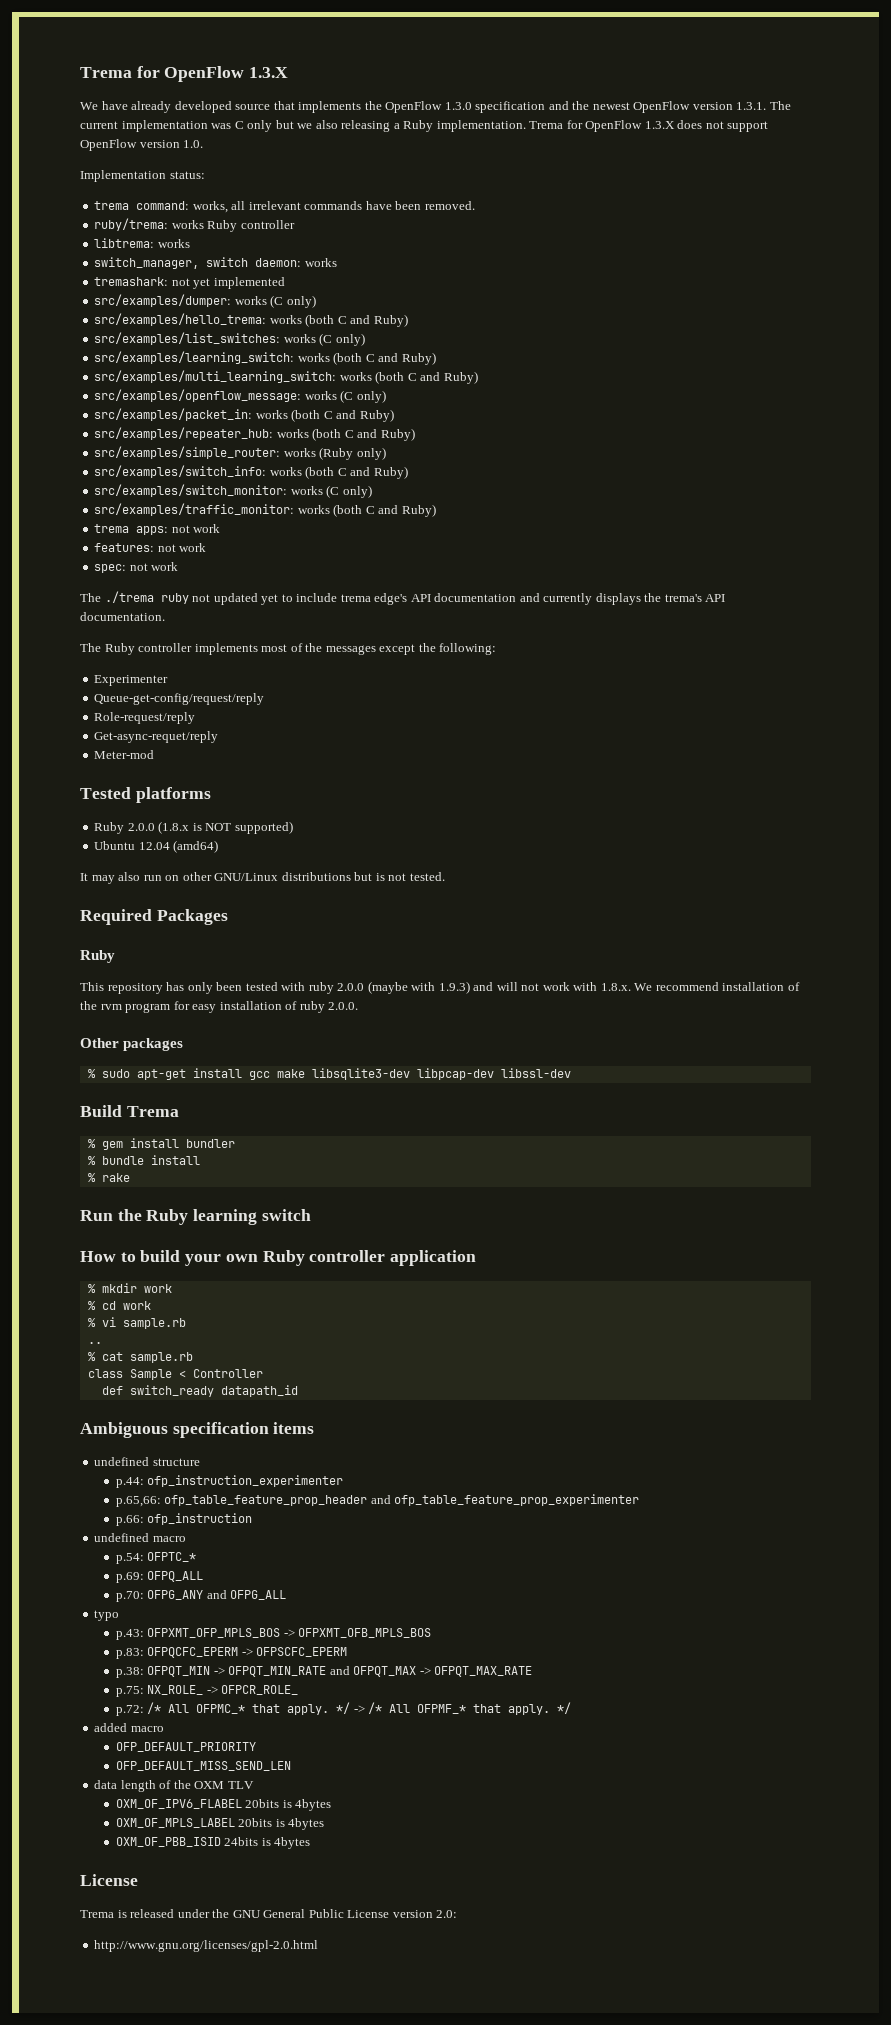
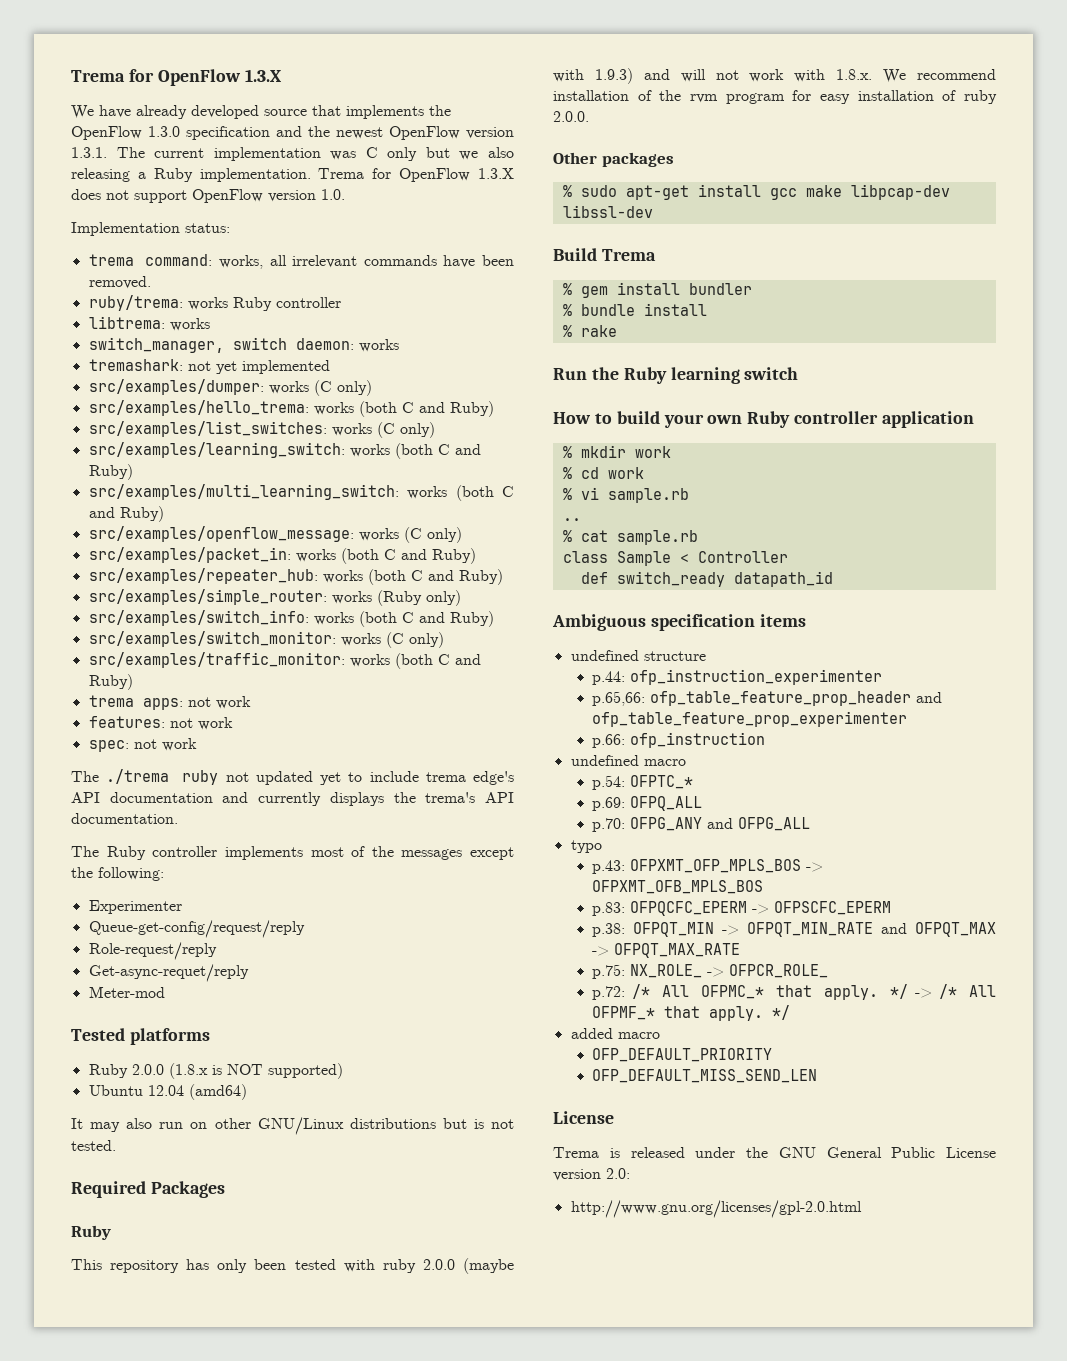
[311,1068,410,1080] libsqlite3-dev -> (842, 191) none
[94,1780,254,1792] [115,1799,332,1811] [115,1818,325,1830] [115,1837,311,1849] // data length of the OXM TLV // OXM_OF_IPV6_FLABEL 20bits is 4bytes // OXM_OF_MPLS_LABEL 20bits is 4bytes // OXM_OF_PBB_ISID 24bits is 4bytes -> (818, 1076) none

